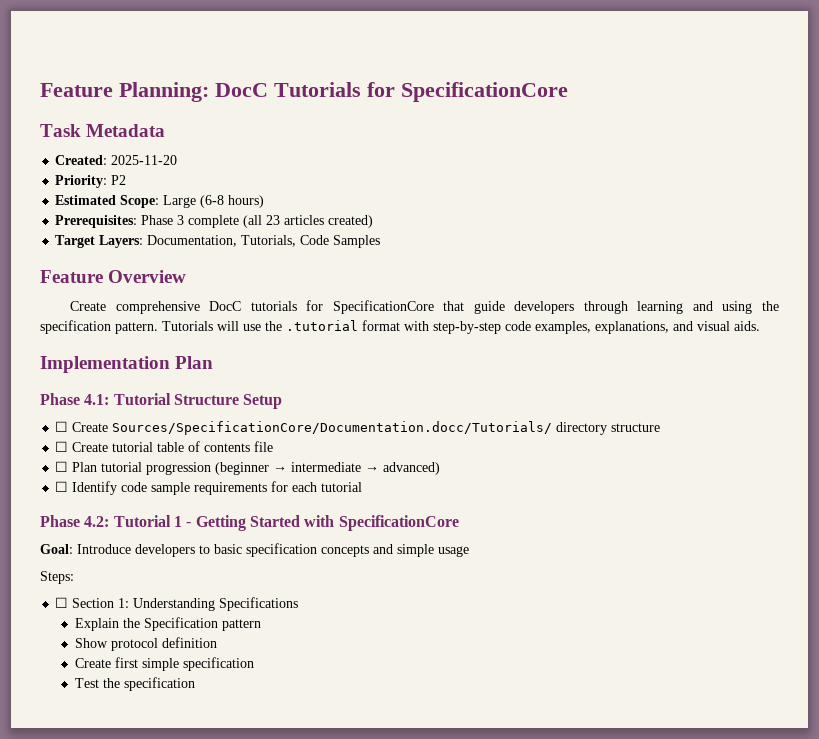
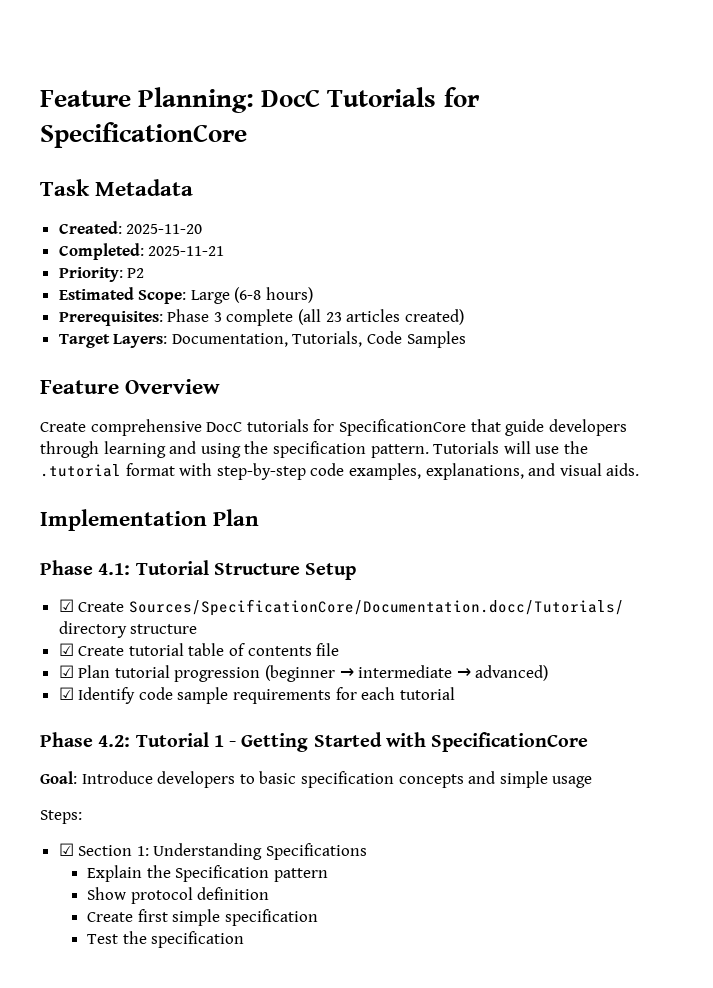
(178, 160) none -> [58,243,225,260] // Completed: 2025-11-21
[55,421,69,432] ☐ -> [58,599,74,612] ☑
[55,441,69,452] ☐ -> [58,643,74,656] ☑
[55,461,69,472] ☐ -> [58,665,74,678] ☑
[55,481,69,492] ☐ -> [58,687,74,700] ☑
[55,597,69,608] ☐ -> [58,843,74,856] ☑

